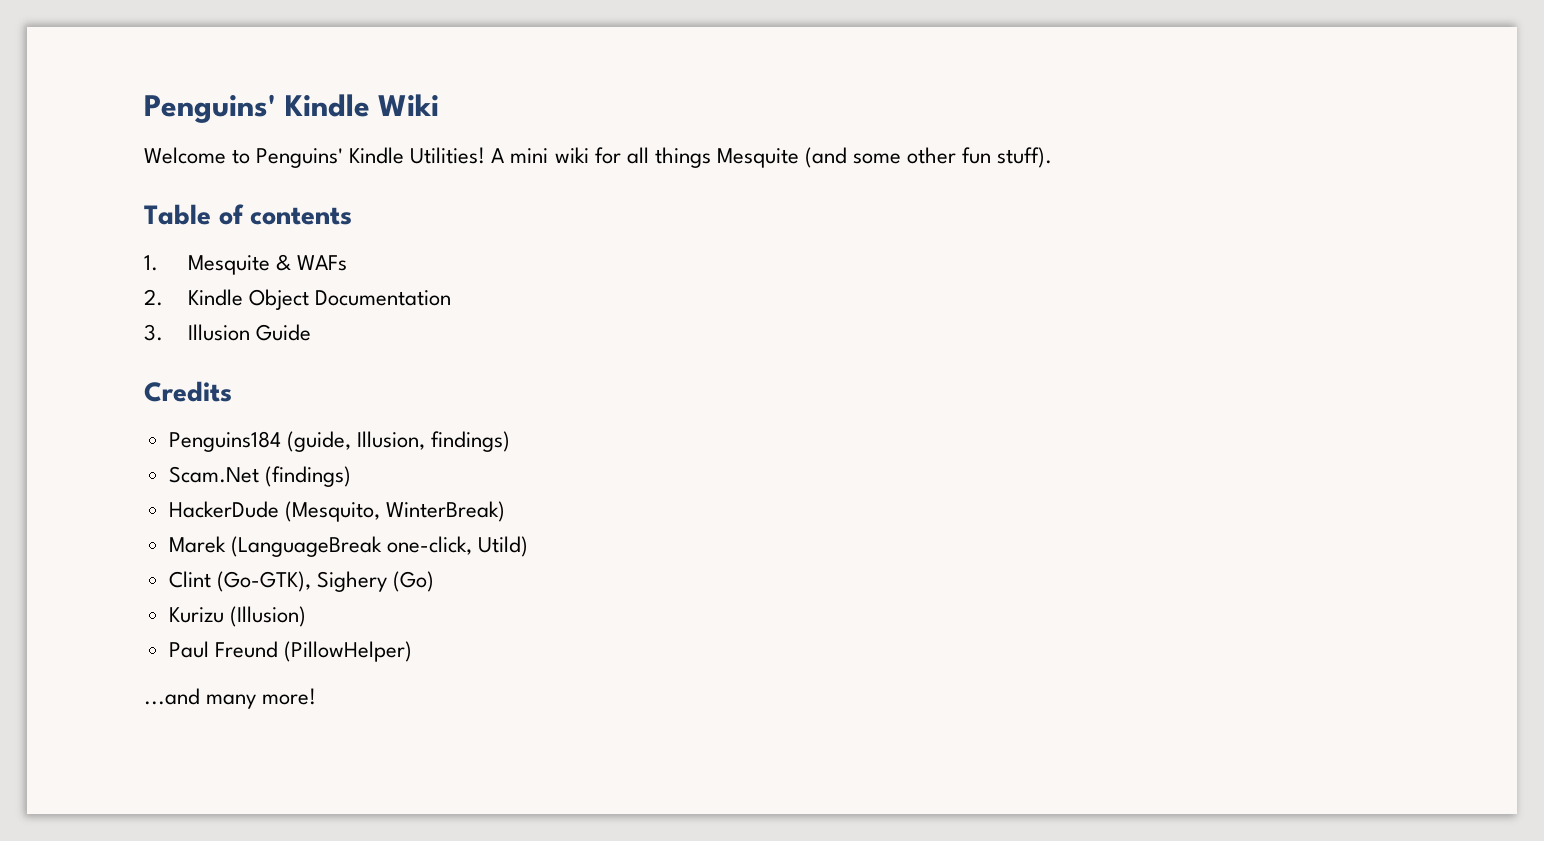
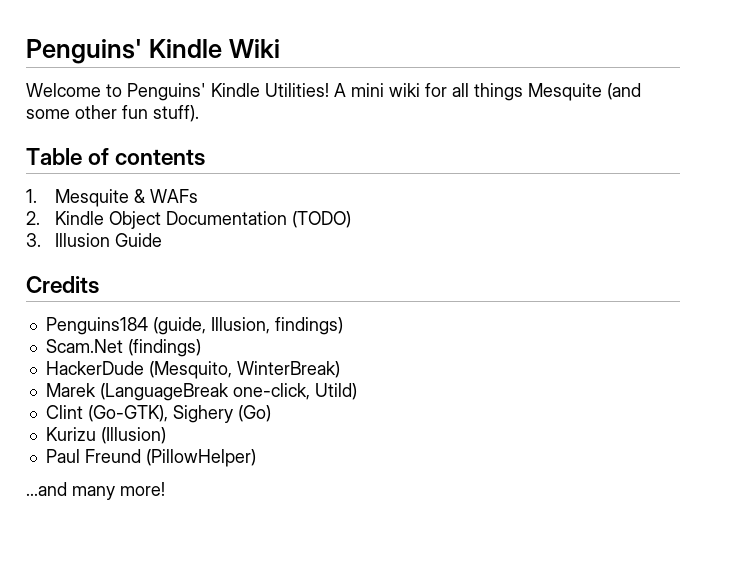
(452, 298) none -> [292,211,352,228] (TODO)

